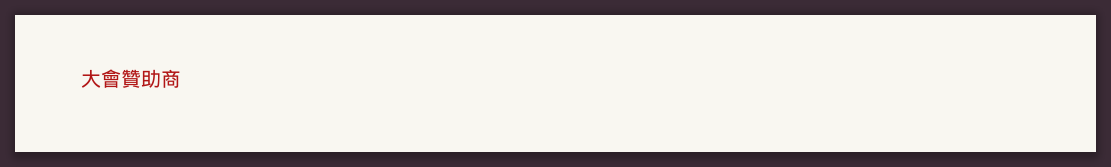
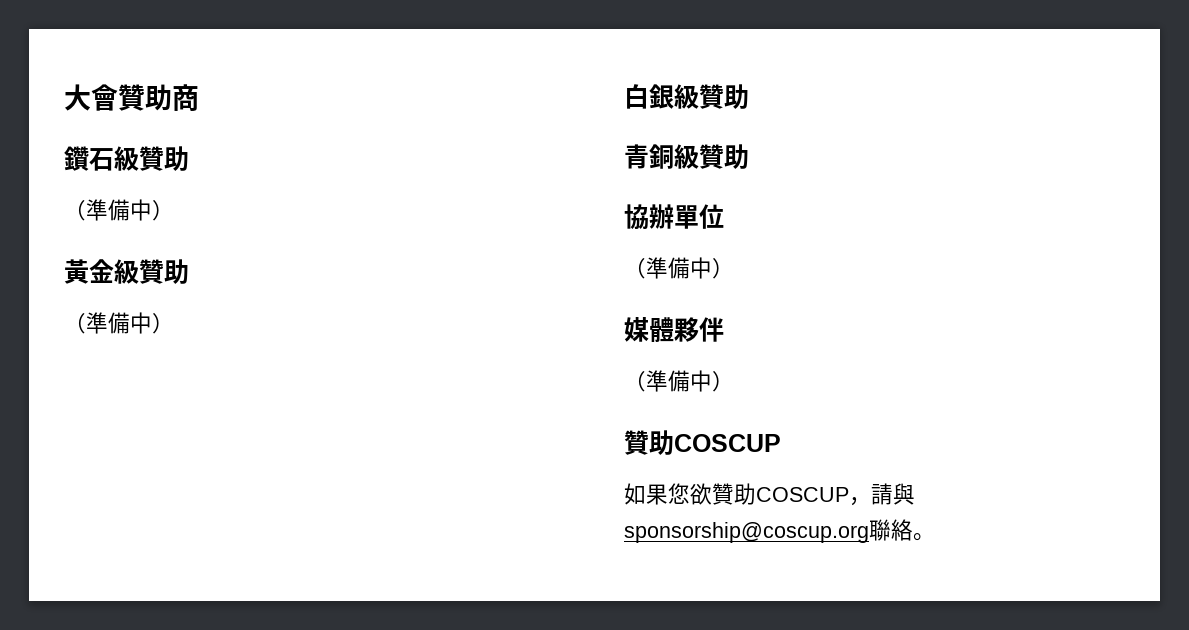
(181, 78) none -> [64,146,189,171] [64,199,174,221] [64,259,189,284] [64,312,174,334] [624,84,749,109] [624,144,749,169] [624,204,724,230] [624,257,734,279] [624,317,724,342] [624,370,734,392] [624,430,781,455] [624,483,915,506] [624,519,935,543] // 鑽石級贊助 // （準備中） // 黃金級贊助 // （準備中） // 白銀級贊助 // 青銅級贊助 // 協辦單位 // （準備中） // 媒體夥伴 // （準備中） // 贊助COSCUP // 如果您欲贊助COSCUP，請與sponsorship@coscup.org聯絡。

